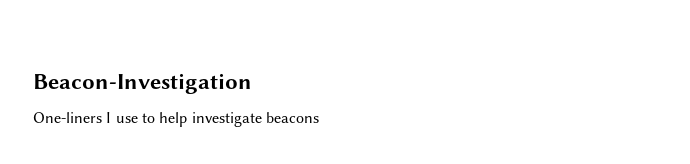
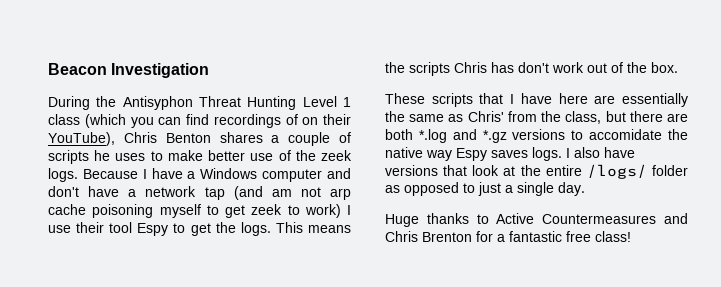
[33,73,252,94] [33,112,319,127] Beacon-Investigation // One-liners I use to help investigate beacons -> [48,63,210,78] [48,96,352,110] [48,114,351,128] [48,132,351,146] [48,150,353,164] [48,168,351,182] [48,186,351,200] [48,204,351,218] [48,222,351,236] [385,62,678,76] [385,93,688,107] [385,111,688,124] [385,129,688,143] [385,147,635,161] [385,164,688,179] [385,182,585,196] [385,213,688,227] [385,231,631,242] Beacon Investigation // During the Antisyphon Threat Hunting Level 1 class (which you can find recordings of on their YouTube), Chris Benton shares a couple of scripts he uses to make better use of the zeek logs. Because I have a Windows computer and don't have a network tap (and am not arp cache poisoning myself to get zeek to work) I use their tool Espy to get the logs. This means the scripts Chris has don't work out of the box. // These scripts that I have here are essentially the same as Chris' from the class, but there are both *.log and *.gz versions to accomidate the native way Espy saves logs. I also have versions that look at the entire /logs/ folder as opposed to just a single day. // Huge thanks to Active Countermeasures and Chris Brenton for a fantastic free class!

